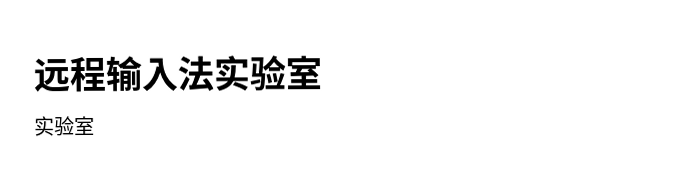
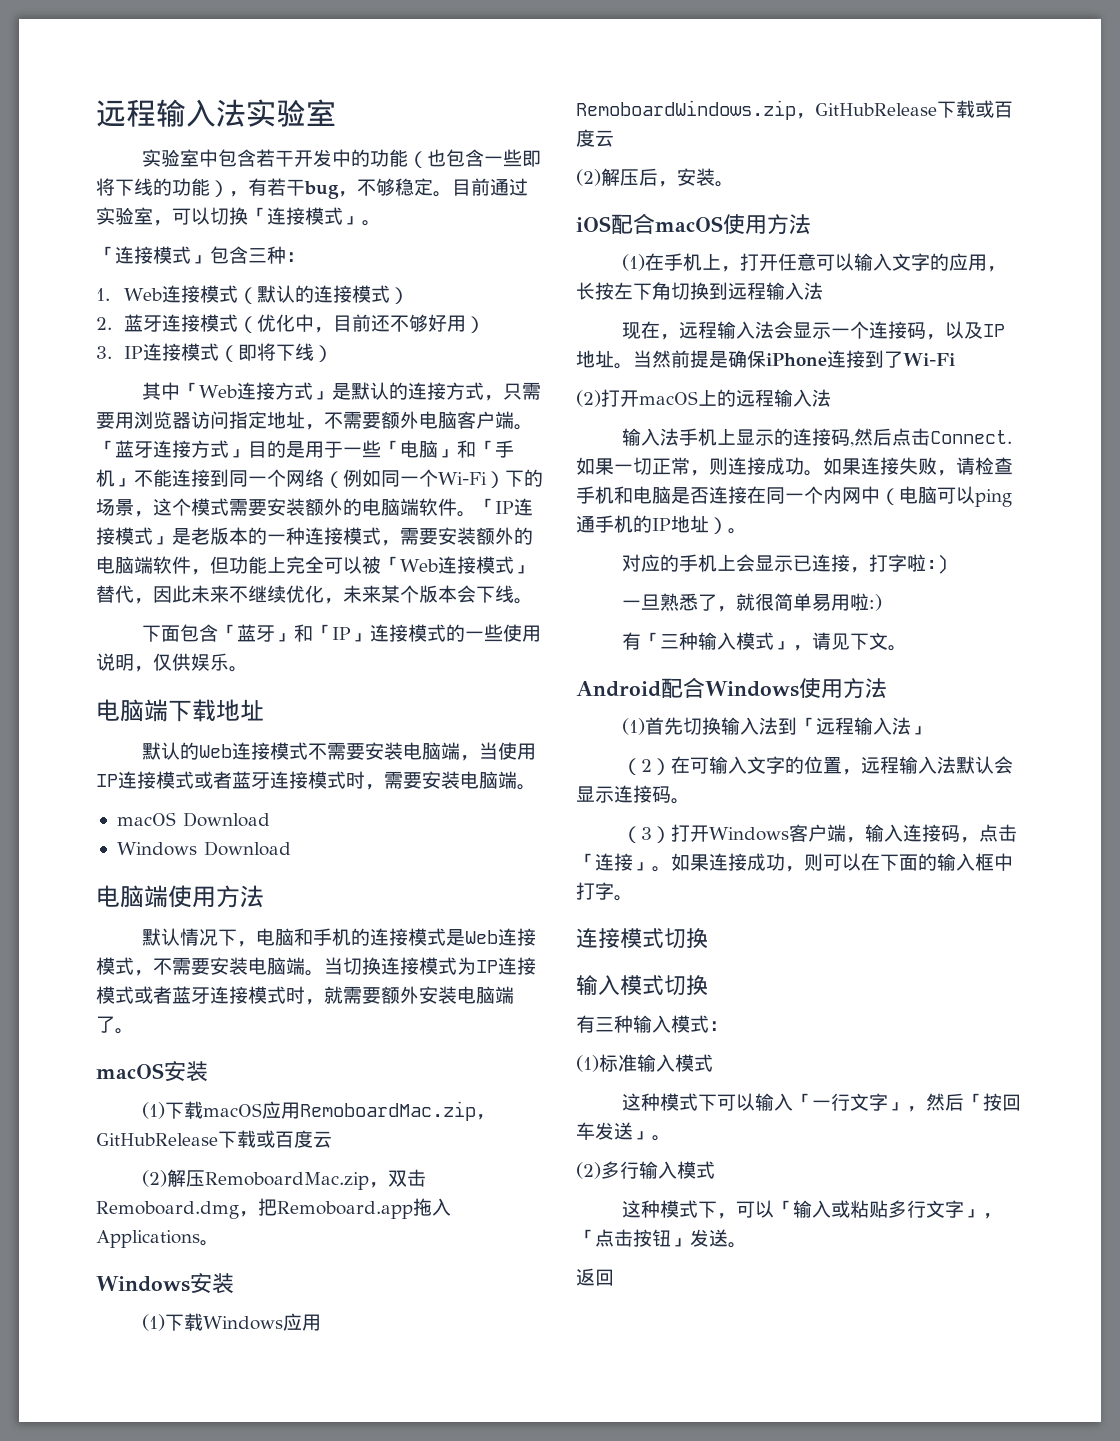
(95, 125) none -> [199,149,542,168] [96,178,528,199] [96,207,381,226] [96,246,305,264] [96,285,410,304] [96,314,486,333] [96,343,334,362] [142,382,542,401] [96,411,533,430] [96,440,514,458] [96,469,543,488] [96,498,533,517] [96,527,533,546] [96,556,533,575] [96,585,533,604] [142,624,542,642] [96,653,248,672] [96,699,264,722] [142,742,537,761] [96,771,536,790] [116,812,270,827] [116,841,291,856] [96,885,264,908] [142,928,537,947] [96,957,536,976] [96,986,514,1005] [96,1016,134,1034] [96,1061,208,1082] [142,1101,496,1121] [96,1130,332,1148] [142,1169,427,1190] [96,1198,451,1219] [96,1230,219,1248] [96,1273,234,1294] [142,1313,322,1331] [576,100,1013,120] [576,129,614,147] [576,168,734,187] [576,213,811,234] [622,253,1007,272] [576,282,823,300] [622,321,1006,340] [576,350,955,369] [576,389,831,407] [622,428,1013,447] [576,457,1013,476] [576,486,1012,507] [576,515,747,534] [622,554,949,574] [622,593,883,612] [622,632,908,651] [576,677,887,698] [622,717,931,735] [622,756,1014,775] [576,785,690,804] [622,824,1018,843] [576,853,1013,872] [576,882,633,901] [576,928,708,949] [576,975,708,996] [576,1015,728,1033] [576,1054,713,1072] [622,1093,1022,1112] [576,1122,671,1141] [576,1161,715,1179] [622,1200,1003,1219] [576,1229,747,1248] [576,1268,614,1286] 中包含若干开发中的功能（也包含一些即将下线的功能），有若干bug，不够稳定。目前通过实验室，可以切换「连接模式」。 // 「连接模式」包含三种： // 1. Web连接模式（默认的连接模式） // 2.蓝牙连接模式（优化中，目前还不够好用） // 3. IP连接模式（即将下线） // 其中「Web连接方式」是默认的连接方式，只需要用浏览器访问指定地址，不需要额外电脑客户端。「蓝牙连接方式」目的是用于一些「电脑」和「手机」不能连接到同一个网络（例如同一个Wi-Fi）下的场景，这个模式需要安装额外的电脑端软件。「IP连接模式」是老版本的一种连接模式，需要安装额外的电脑端软件，但功能上完全可以被「Web连接模式」替代，因此未来不继续优化，未来某个版本会下线。 // 下面包含「蓝牙」和「IP」连接模式的一些使用说明，仅供娱乐。 // 电脑端下载地址 // 默认的Web连接模式不需要安装电脑端，当使用IP连接模式或者蓝牙连接模式时，需要安装电脑端。 // macOS Download // Windows Download // 电脑端使用方法 // 默认情况下，电脑和手机的连接模式是Web连接模式，不需要安装电脑端。当切换连接模式为IP连接模式或者蓝牙连接模式时，就需要额外安装电脑端了。 // macOS安装 // (1)下载macOS应用RemoboardMac.zip，GitHubRelease下载或百度云 // (2)解压RemoboardMac.zip，双击Remoboard.dmg，把Remoboard.app拖入Applications。 // Windows安装 // (1)下载Windows应用RemoboardWindows.zip，GitHubRelease下载或百度云 // (2)解压后，安装。 // iOS配合macOS使用方法 // (1)在手机上，打开任意可以输入文字的应用，长按左下角切换到远程输入法 // 现在，远程输入法会显示一个连接码，以及IP地址。当然前提是确保iPhone连接到了Wi-Fi // (2)打开macOS上的远程输入法 // 输入法手机上显示的连接码,然后点击Connect.如果一切正常，则连接成功。如果连接失败，请检查手机和电脑是否连接在同一个内网中（电脑可以ping通手机的IP地址）。 // 对应的手机上会显示已连接，打字啦:) // 一旦熟悉了，就很简单易用啦:) // 有「三种输入模式」，请见下文。 // Android配合Windows使用方法 // (1)首先切换输入法到「远程输入法」 // （2）在可输入文字的位置，远程输入法默认会显示连接码。 // （3）打开Windows客户端，输入连接码，点击「连接」。如果连接成功，则可以在下面的输入框中打字。 // 连接模式切换 // 输入模式切换 // 有三种输入模式： // (1)标准输入模式 // 这种模式下可以输入「一行文字」，然后「按回车发送」。 // (2)多行输入模式 // 这种模式下，可以「输入或粘贴多行文字」，「点击按钮」发送。 // 返回

